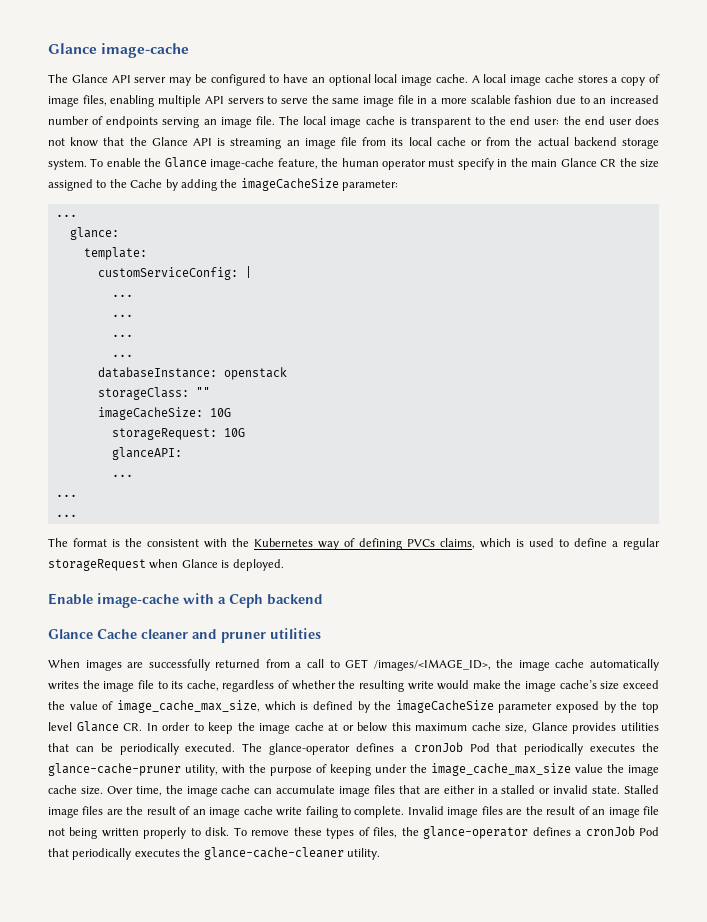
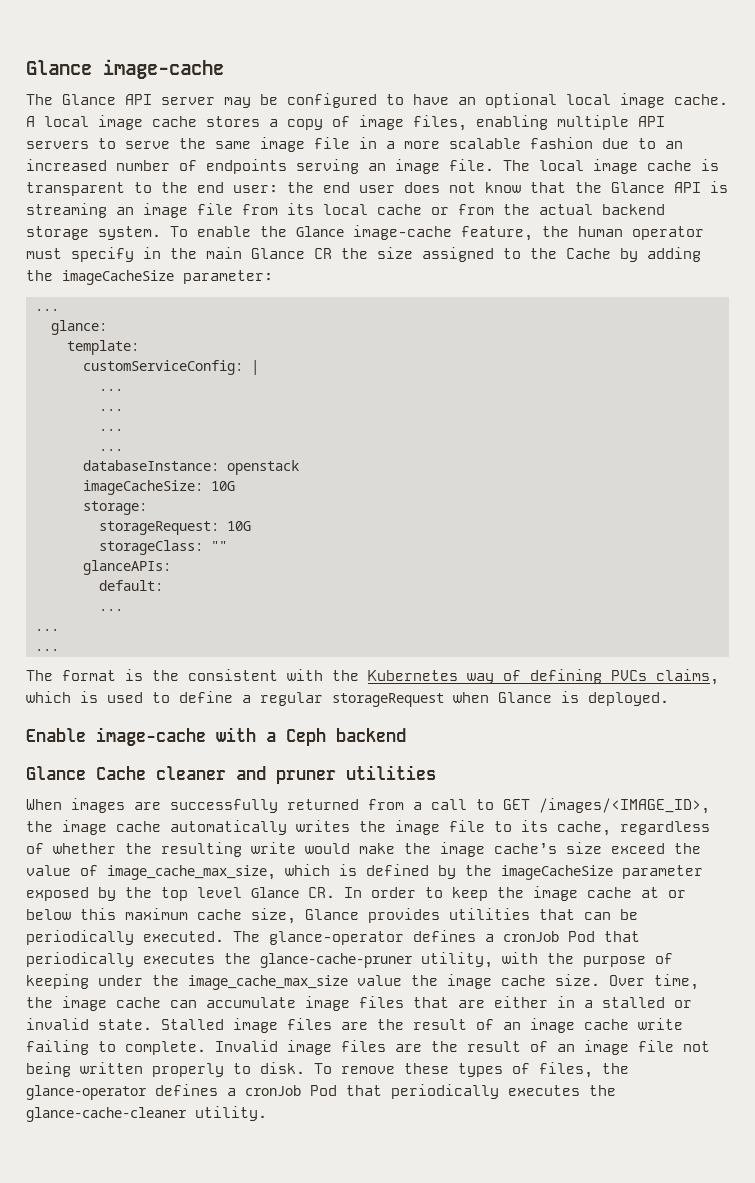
[97,387,210,400] // storageClass: "" -> (299, 467) none
(231, 412) none -> [82,501,147,515] // storage:
[111,447,182,460] glanceAPI: -> [98,540,227,555] [82,560,171,575] [98,580,163,591] storageClass: "" // glanceAPIs: // default:

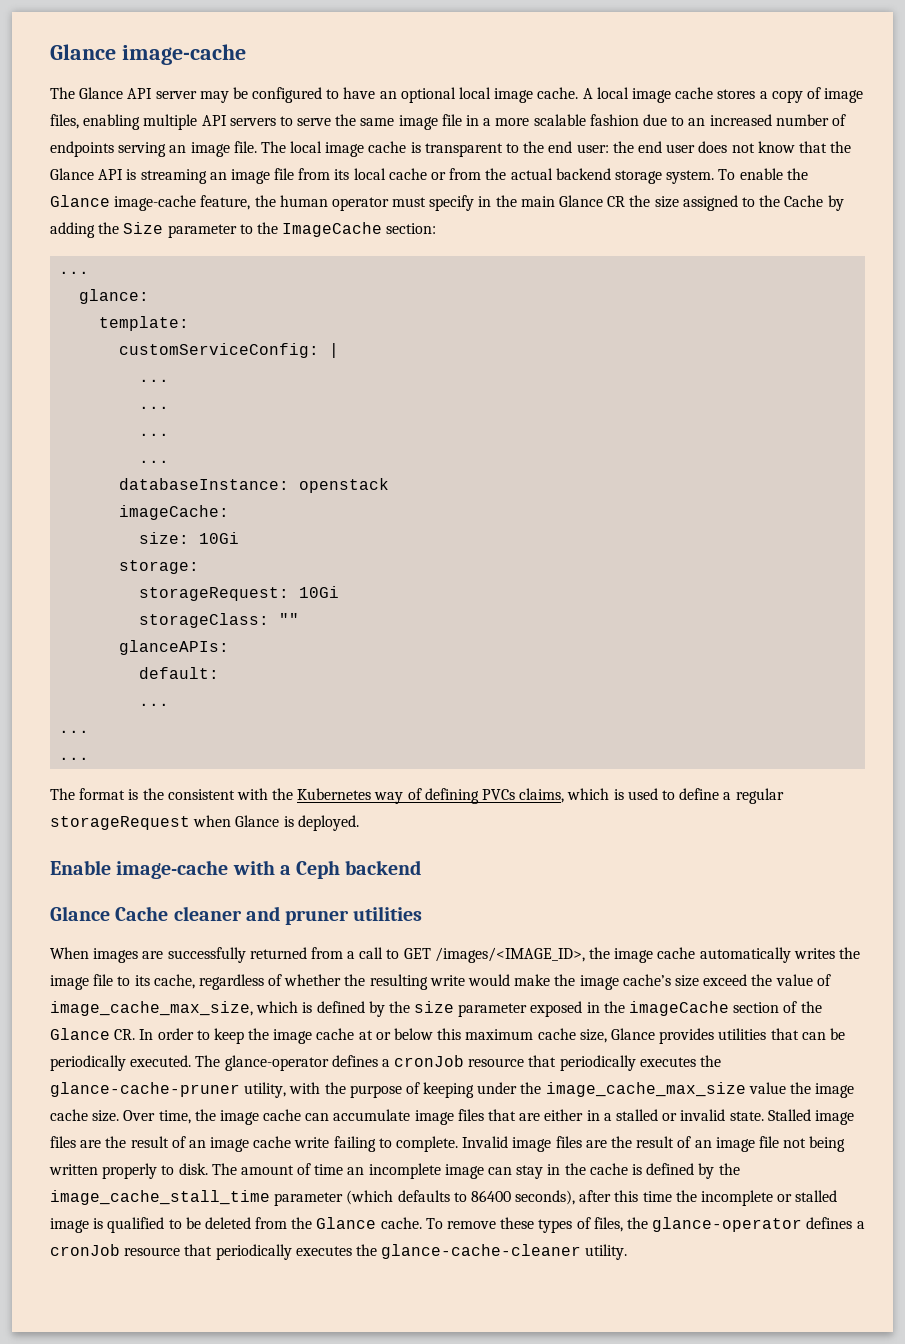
[62,270,273,285] imageCacheSize parameter: -> [123,222,437,238] Size parameter to the ImageCache section:
[82,480,235,495] imageCacheSize: 10G -> [119,505,230,520] [139,532,240,544] imageCache: // size: 10Gi
[226,521,251,531] 10G -> [299,586,340,598] 10Gi
[501,865,613,880] imageCacheSize -> [414,1001,455,1013] size
[98,887,242,901] by the top level -> [586,1001,822,1016] in the imageCache section of the
[568,931,595,942] Pod -> [468,1058,525,1067] resource
(305, 1068) none -> [211,1163,740,1179] [50,1190,838,1206] [50,1217,422,1233] The amount of time an incomplete image can stay in the cache is defined by the image_cache_stall_time parameter (which defaults to 86400 seconds), after this time the incomplete or stalled image is qualified to be deleted from the Glance cache.
[310,1085,337,1096] Pod -> [124,1247,181,1256] resource

